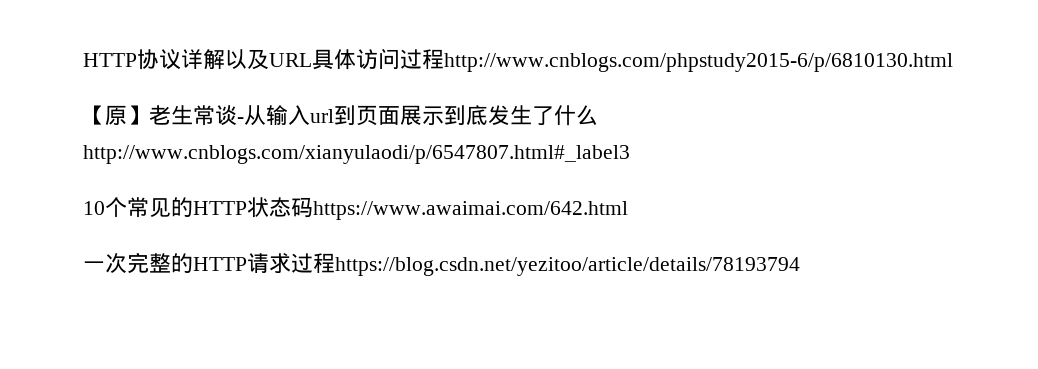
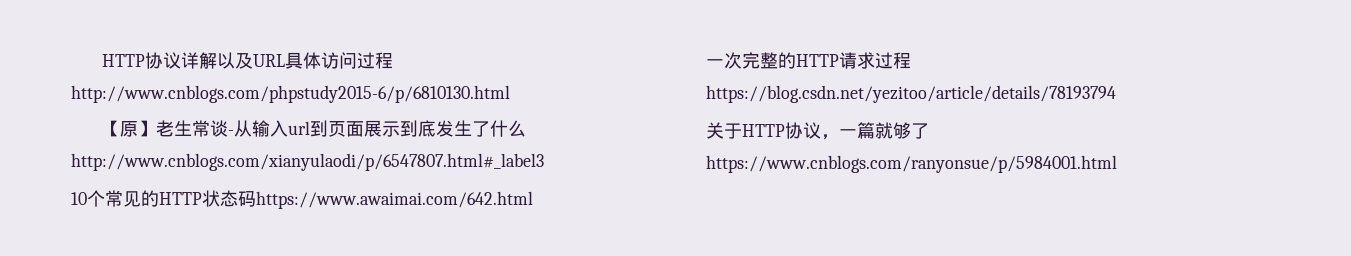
(800, 266) none -> [706,122,929,140] [706,155,1117,173] // 关于HTTP协议，一篇就够了https://www.cnblogs.com/ranyonsue/p/5984001.html

